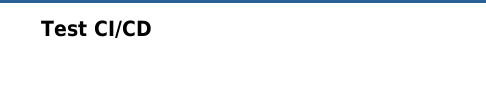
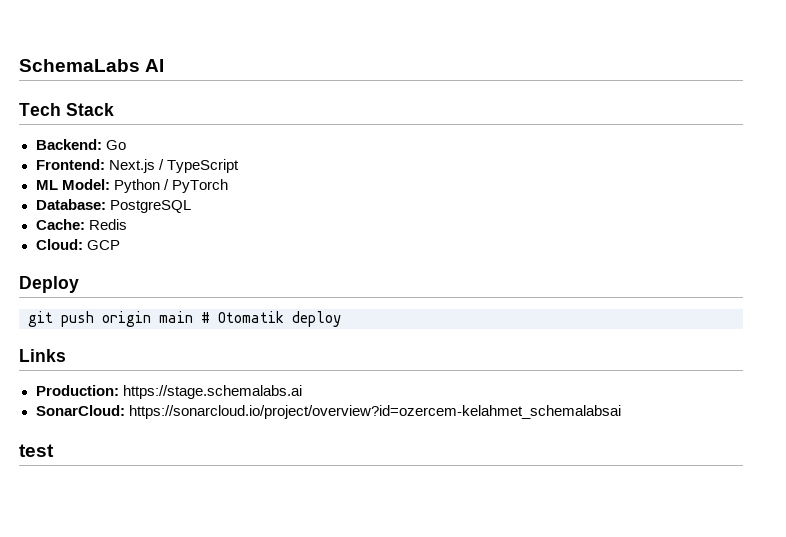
[41,20,152,38] Test CI/CD -> [19,59,165,72] [19,103,114,116] [35,139,126,150] [35,159,239,173] [35,179,228,193] [35,199,191,213] [35,219,127,230] [35,239,120,250] [19,276,79,293] [28,311,341,327] [19,349,66,362] [35,385,302,399] [35,405,621,419] [19,444,54,457] SchemaLabs AI // Tech Stack // Backend: Go // Frontend: Next.js / TypeScript // ML Model: Python / PyTorch // Database: PostgreSQL // Cache: Redis // Cloud: GCP // Deploy // git push origin main # Otomatik deploy // Links // Production: https://stage.schemalabs.ai // SonarCloud: https://sonarcloud.io/project/overview?id=ozercem-kelahmet_schemalabsai // test

